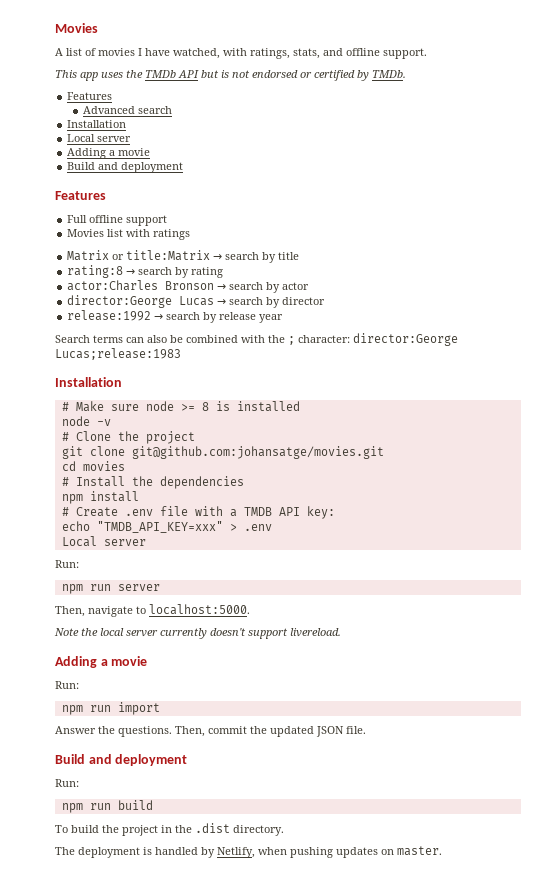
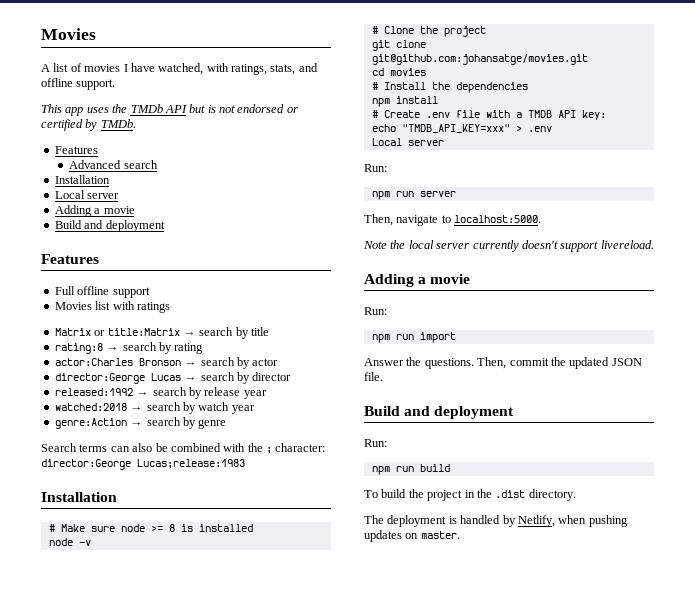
[67,310,152,321] release:1992 -> [54,388,133,396] released:1992
(284, 318) none -> [54,402,255,414] [54,417,227,429] // watched:2018 → search by watch year // genre:Action → search by genre

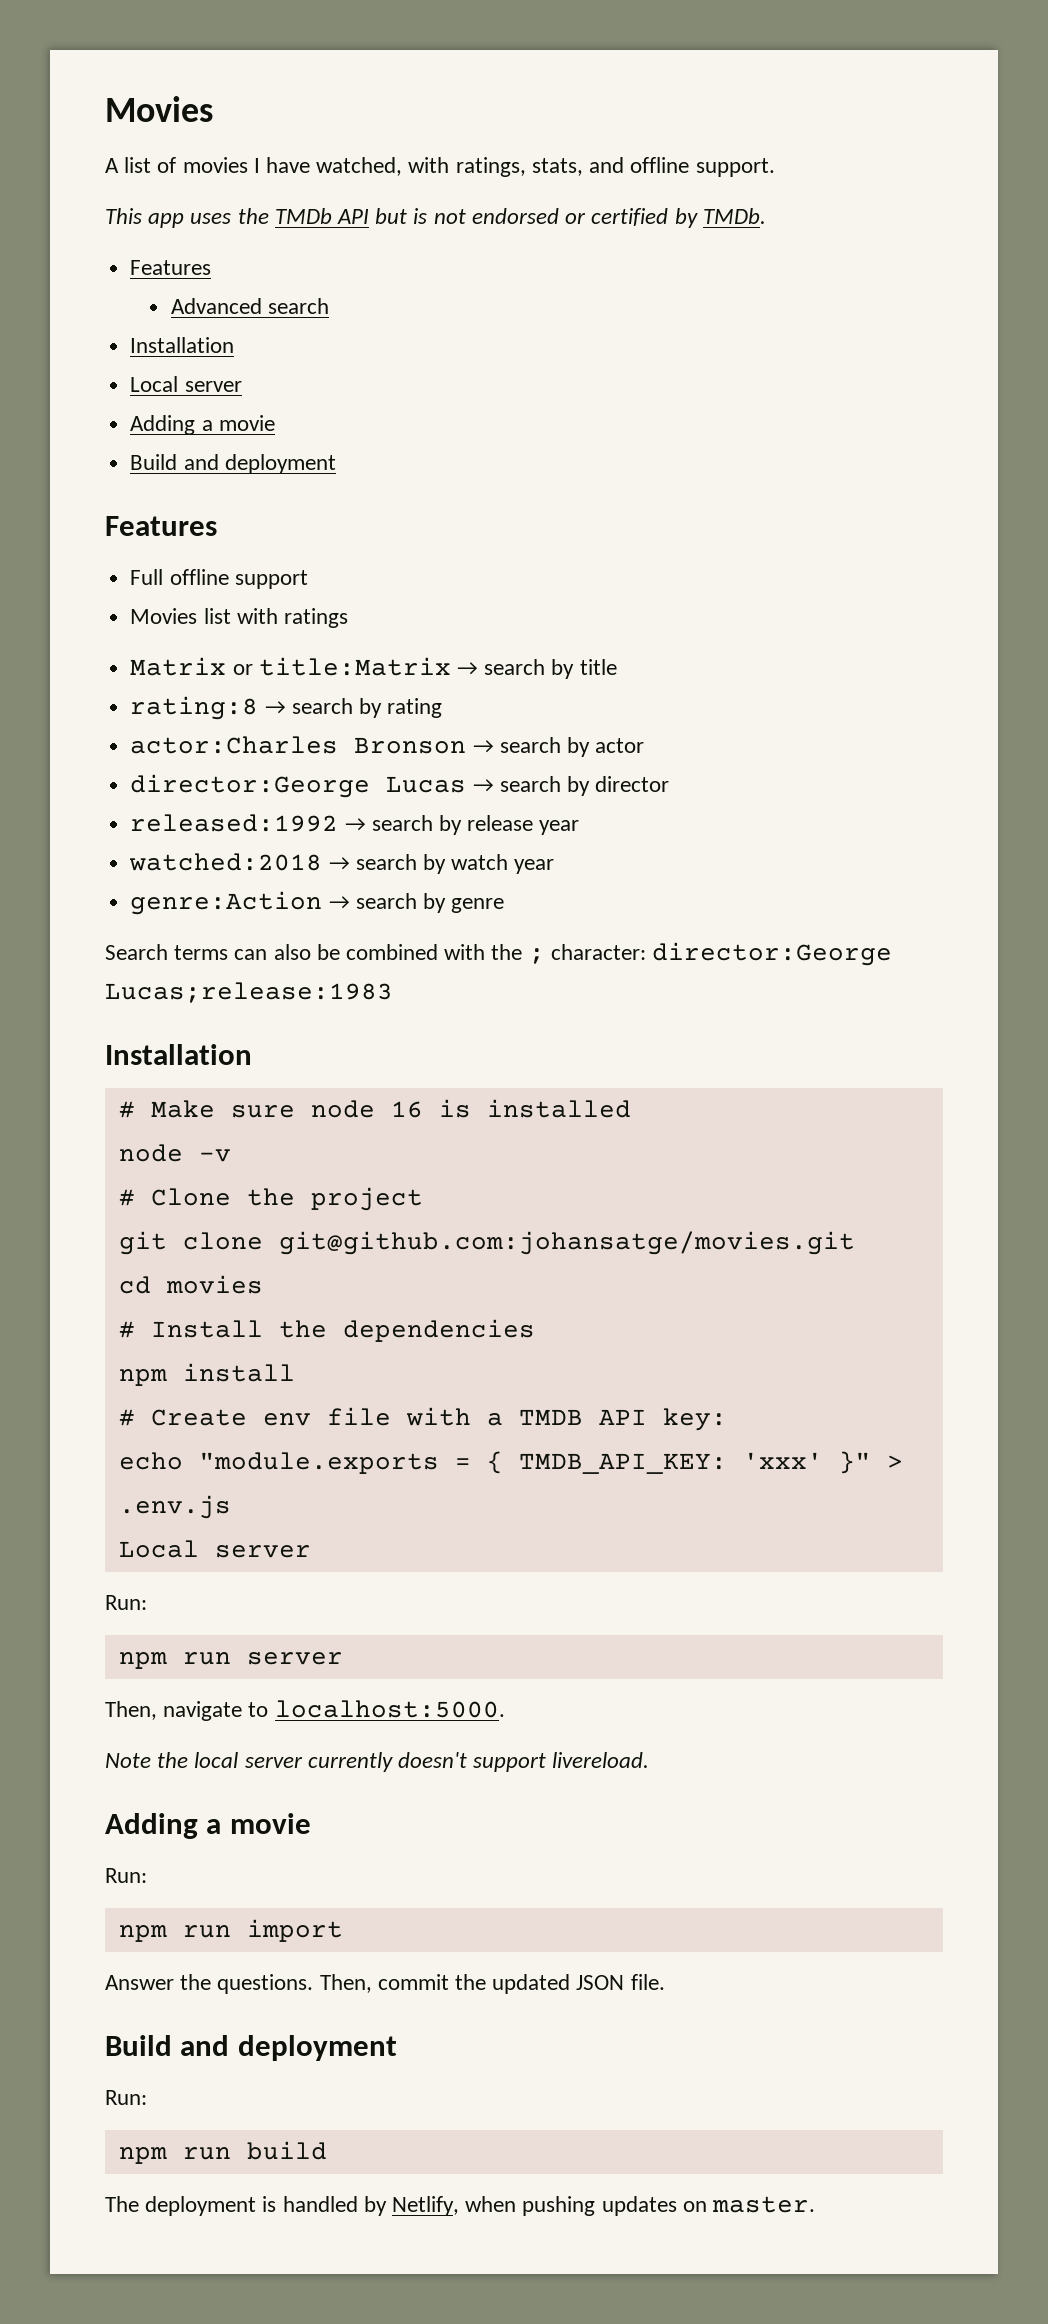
[150,524,175,532] >= 8 -> [390,1101,423,1118] 16
[425,112,450,118] .env -> [262,1413,311,1426] env
[401,124,552,133] "TMDB_API_KEY=xxx" > .env -> [198,1451,903,1474] [118,1495,231,1519] "module.exports = { TMDB_API_KEY: 'xxx' }" > .env.js
[364,489,576,501] // To build the project in the .dist directory. -> (327, 2150) none

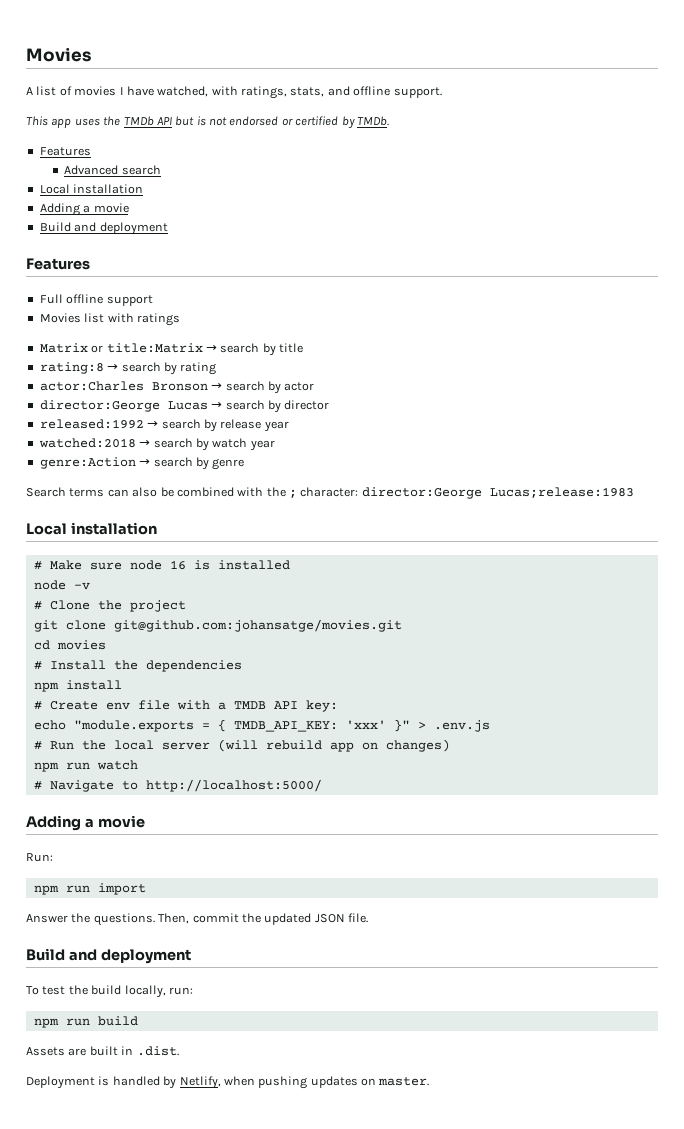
[130,337,235,353] [130,376,242,392] // Installation // Local server -> [39,184,144,194] // Local installation
[105,1044,252,1065] Installation -> [26,522,157,535] Local installation
[118,1540,311,1558] [105,1595,147,1610] [118,1652,343,1669] [105,1700,505,1721] [105,1752,650,1772] Local server // Run: // npm run server // Then, navigate to localhost:5000. // Note the local server currently doesn't support livereload. -> [33,739,450,752] [33,760,138,772] [33,779,322,792] # Run the local server (will rebuild app on changes) // npm run watch // # Navigate to http://localhost:5000/
[105,2090,147,2105] [118,2141,327,2164] [105,2196,257,2216] Run: // npm run build // The deployment -> [26,985,193,998] [33,1016,138,1028] [26,1046,179,1056] [26,1076,95,1089] To test the build locally, run: // npm run build // Assets are built in .dist. // Deployment

